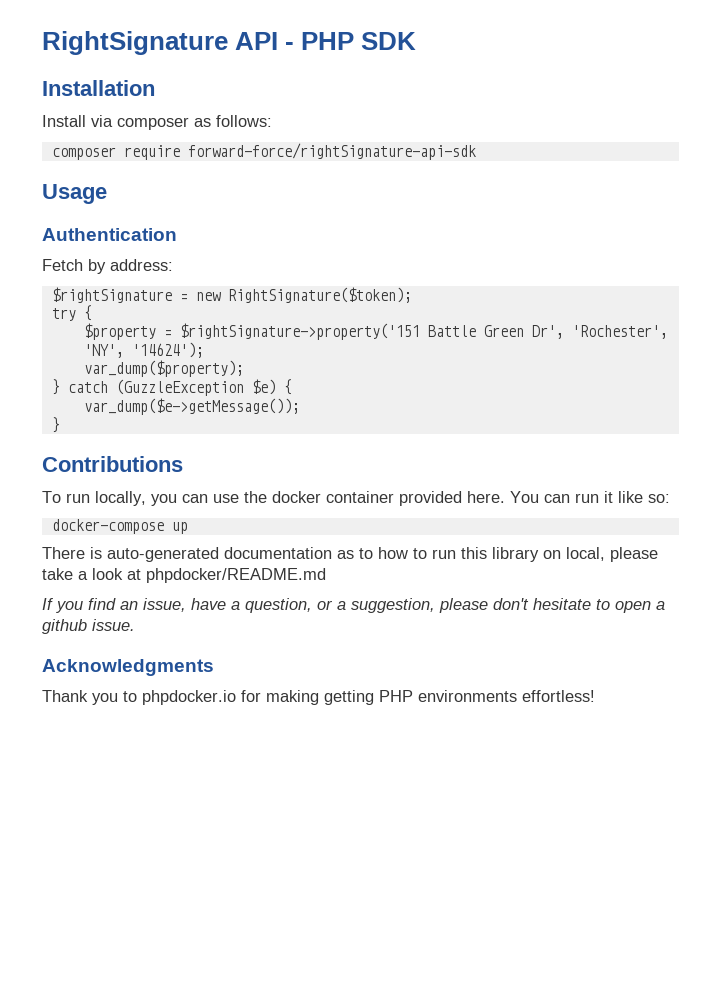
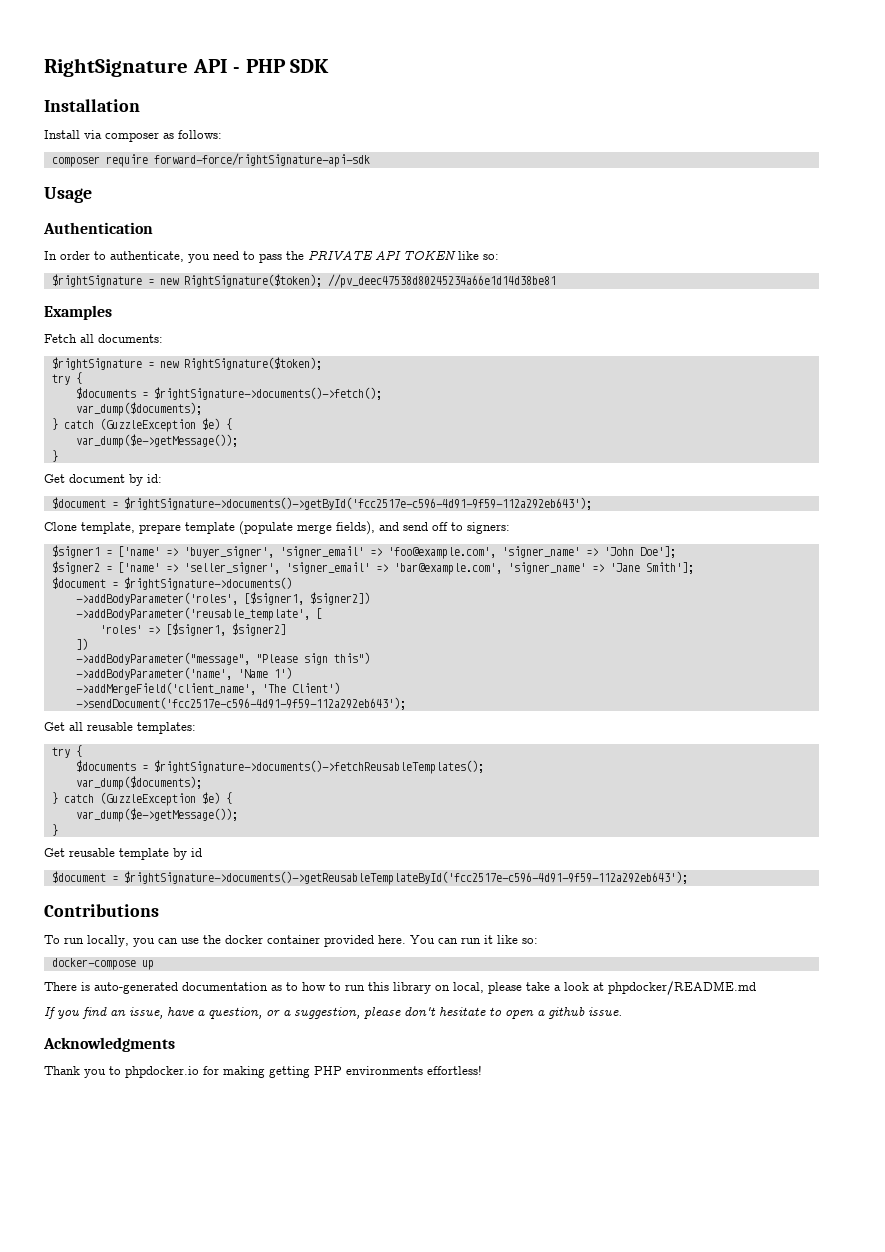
(177, 234) none -> [44,250,499,263] [51,274,556,288] [44,305,112,320] // In order to authenticate, you need to pass the PRIVATE API TOKEN like so: // $rightSignature = new RightSignature($token); //pv_deec47538d80245234a66e1d14d38be81 // Examples
[88,259,173,274] by address: -> [80,334,163,343] all documents:
[83,323,668,340] [83,342,204,358] [83,360,244,377] [51,379,292,396] [83,398,300,415] [51,417,60,433] $property = $rightSignature->property('151 Battle Green Dr', 'Rochester', 'NY', '14624'); // var_dump($property); // } catch (GuzzleException $e) { // var_dump($e->getMessage()); // } -> [75,387,382,400] [75,402,202,416] [51,418,232,432] [75,434,238,448] [51,450,58,462] [44,474,162,486] [51,497,592,510] [44,521,510,535] [51,545,676,559] [51,561,694,575] [51,577,292,590] [75,592,370,605] [75,607,322,621] [99,623,286,636] [75,638,88,650] [75,652,370,665] [75,667,292,680] [75,682,340,695] [75,697,406,710] [44,722,196,734] [51,745,82,758] [75,760,484,774] [75,776,202,790] [51,792,232,806] [75,808,238,822] [51,824,58,836] [44,848,202,860] [51,871,688,885] $documents = $rightSignature->documents()->fetch(); // var_dump($documents); // } catch (GuzzleException $e) { // var_dump($e->getMessage()); // } // Get document by id: // $document = $rightSignature->documents()->getById('fcc2517e-c596-4d91-9f59-112a292eb643'); // Clone template, prepare template (populate merge fields), and send off to signers: // $signer1 = ['name' => 'buyer_signer', 'signer_email' => 'foo@example.com', 'signer_name' => 'John Doe']; // $signer2 = ['name' => 'seller_signer', 'signer_email' => 'bar@example.com', 'signer_name' => 'Jane Smith']; // $document = $rightSignature->documents() // ->addBodyParameter('roles', [$signer1, $signer2]) // ->addBodyParameter('reusable_template', [ // 'roles' => [$signer1, $signer2] // ]) // ->addBodyParameter("message", "Please sign this") // ->addBodyParameter('name', 'Name 1') // ->addMergeField('client_name', 'The Client') // ->sendDocument('fcc2517e-c596-4d91-9f59-112a292eb643'); // Get all reusable templates: // try { // $documents = $rightSignature->documents()->fetchReusableTemplates(); // var_dump($documents); // } catch (GuzzleException $e) { // var_dump($e->getMessage()); // } // Get reusable template by id // $document = $rightSignature->documents()->getReusableTemplateById('fcc2517e-c596-4d91-9f59-112a292eb643');

